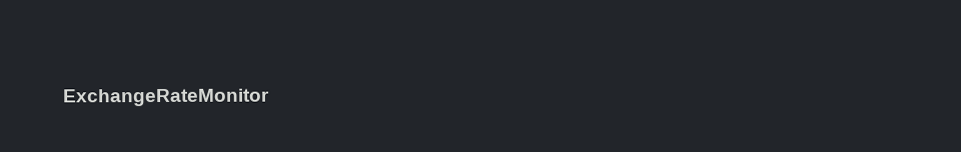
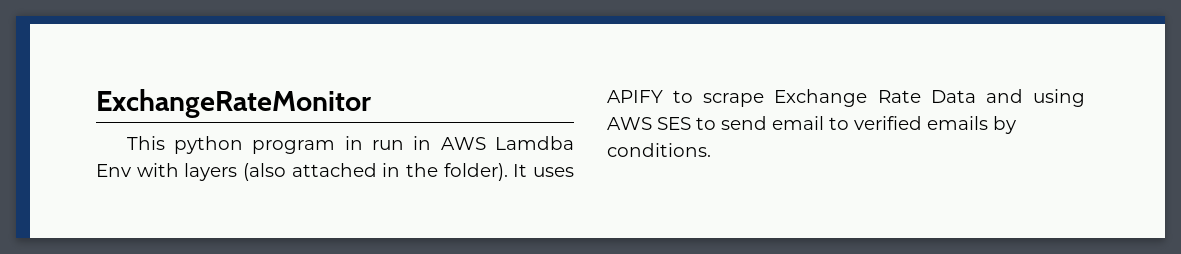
(270, 97) none -> [126,136,574,154] [96,163,574,181] [607,89,1085,107] [607,116,1016,134] [607,143,711,157] // This python program in run in AWS Lamdba Env with layers (also attached in the folder). It uses APIFY to scrape Exchange Rate Data and using AWS SES to send email to verified emails by conditions.

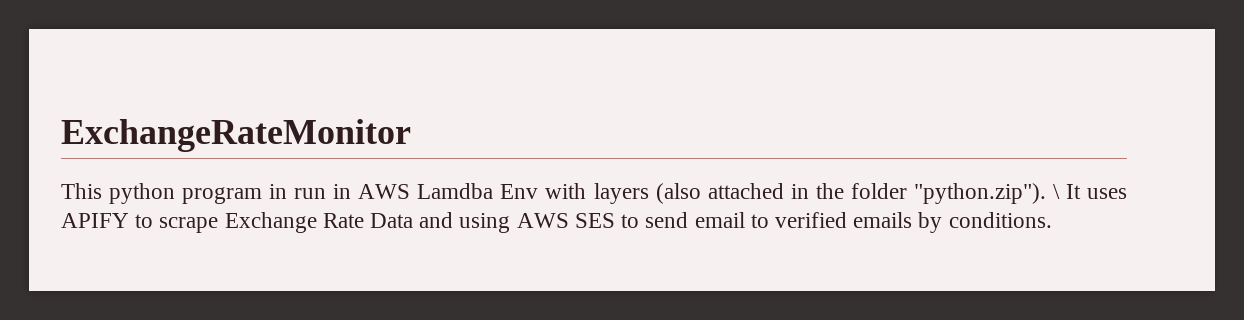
[443,163,508,181] folder). -> [850,183,1060,204] folder "python.zip"). \

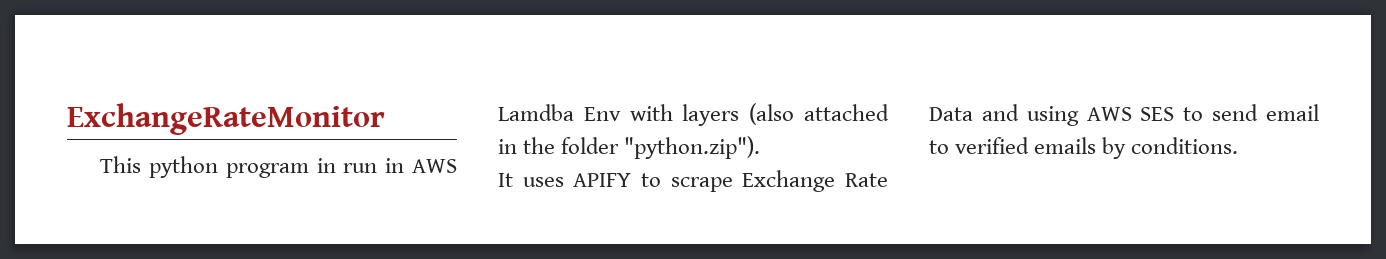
[1052,184,1060,199] \ -> (761, 147) //

